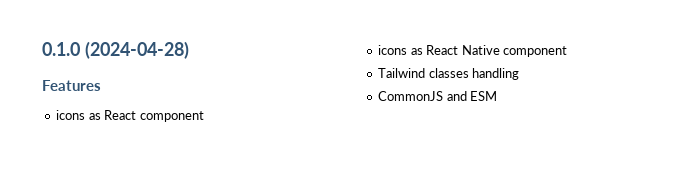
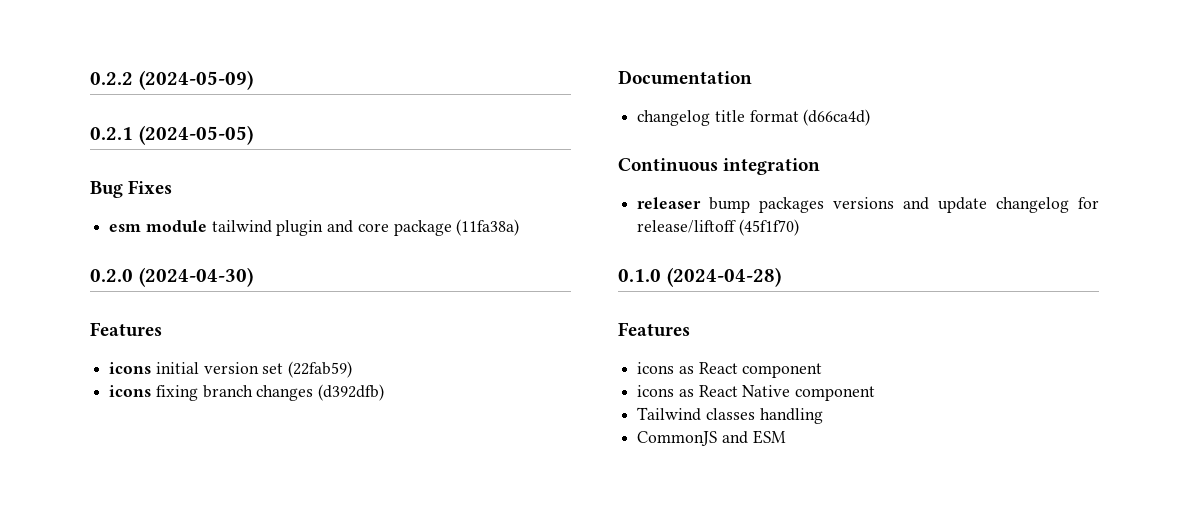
(42, 49) none -> [90,70,253,90] [90,125,253,145] [90,180,173,198] [109,219,520,236] [90,267,253,287] [90,322,162,337] [109,361,353,378] [109,384,385,401] [618,70,752,85] [637,109,871,126] [618,158,821,175] [637,197,1099,213] [637,219,799,236] 0.2.2 (2024-05-09) // 0.2.1 (2024-05-05) // Bug Fixes // esm module tailwind plugin and core package (11fa38a) // 0.2.0 (2024-04-30) // Features // icons initial version set (22fab59) // icons fixing branch changes (d392dfb) // Documentation // changelog title format (d66ca4d) // Continuous integration // releaser bump packages versions and update changelog for release/liftoff (45f1f70) //

